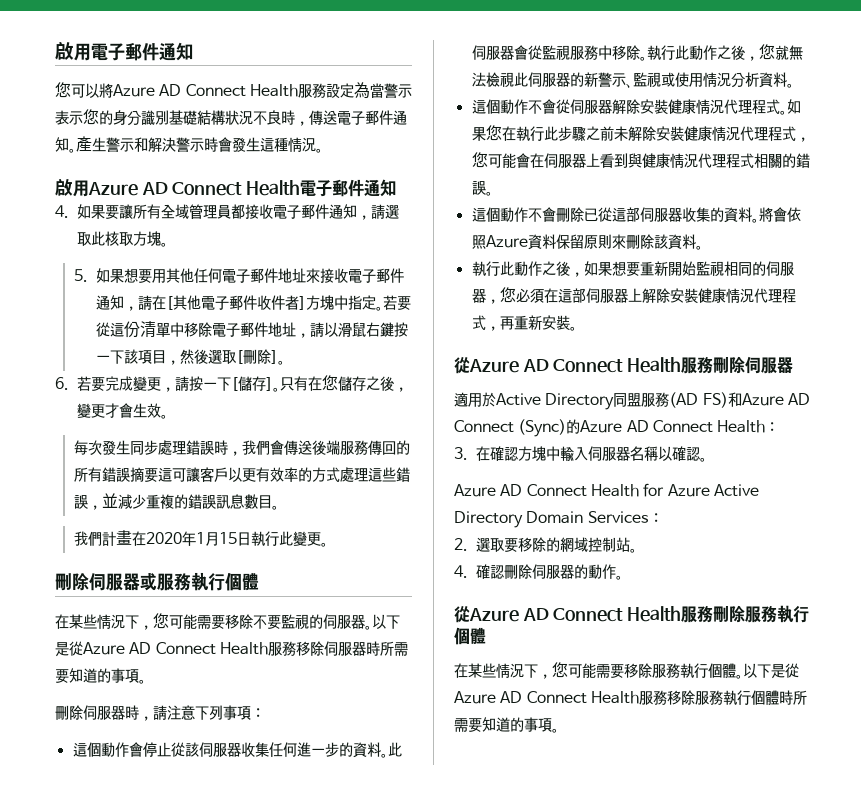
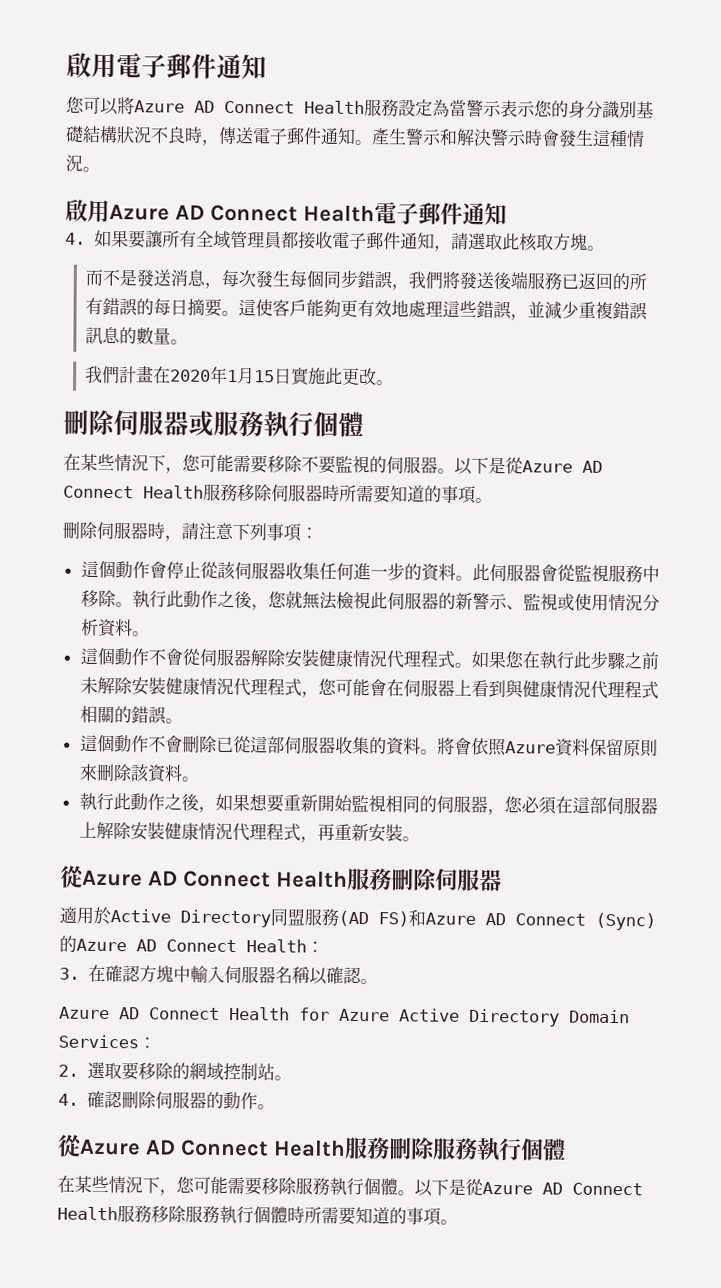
[73,268,404,283] [95,295,411,311] [95,321,408,338] [95,349,285,365] [55,375,408,392] [77,403,168,419] [73,440,298,456] 5.如果想要用其他任何電子郵件地址來接收電子郵件通知，請在[其他電子郵件收件者]方塊中指定。若要從這份清單中移除電子郵件地址，請以滑鼠右鍵按一下該項目，然後選取[刪除]。 // 6.若要完成變更，請按一下[儲存]。只有在您儲存之後，變更才會生效。 // 每次發生同步處理錯誤時，我們會傳 -> [85,268,478,291] 而不是發送消息，每次發生每個同步錯誤，我們將發
[366,440,382,455] 傳 -> [561,272,597,290] 已返
[129,467,340,483] 摘要這可讓客戶以更有效率的方式 -> [136,298,410,318] 的每日摘要。這使客戶能夠更有效地
[173,494,188,509] 的 -> (614, 310) none
[243,494,272,509] 數目 -> [119,327,172,345] 的數量
[250,531,321,546] 執行此變更 -> [291,367,378,386] 實施此更改

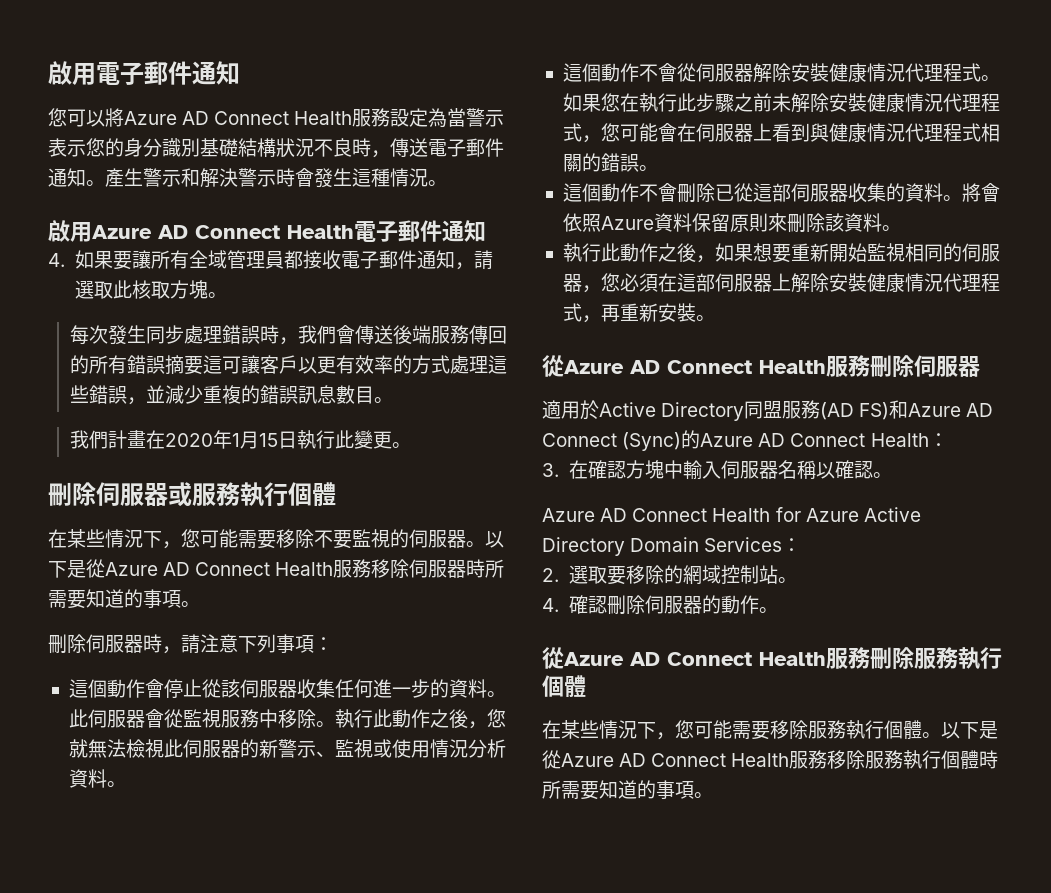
[85,268,478,291] 而不是發送消息，每次發生每個同步錯誤，我們將發 -> [69,325,374,345] 每次發生同步處理錯誤時，我們會傳
[561,272,597,290] 已返 -> [468,325,488,344] 傳
[136,298,410,318] 的每日摘要。這使客戶能夠更有效地 -> [164,355,450,375] 摘要這可讓客戶以更有效率的方式
(614, 310) none -> [240,385,260,404] 的
[119,327,172,345] 的數量 -> [335,385,374,404] 數目
[291,367,378,386] 實施此更改 -> [296,430,392,449] 執行此變更

